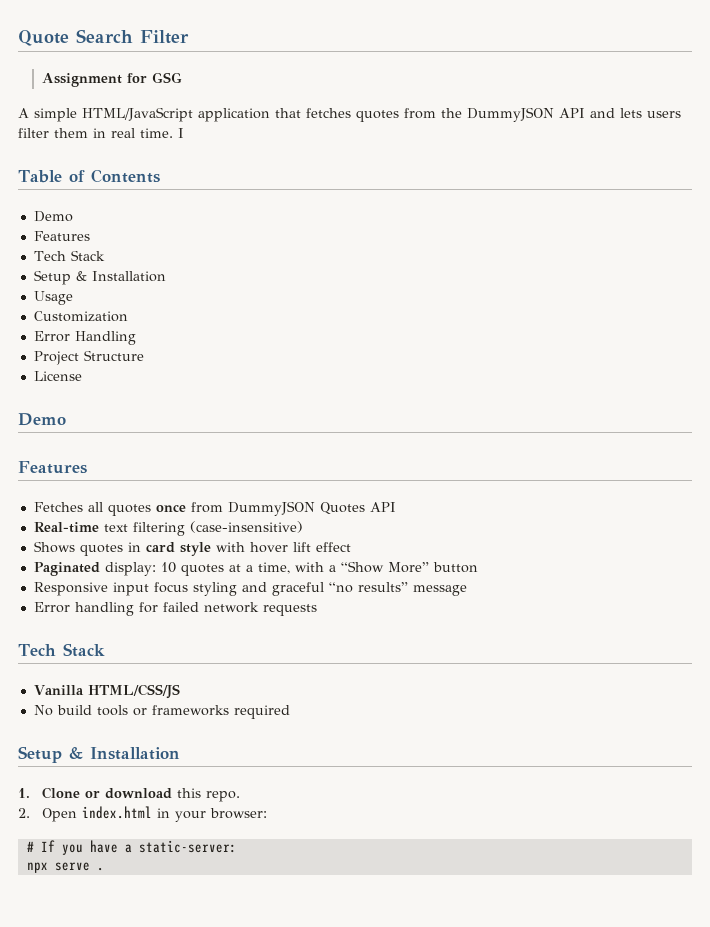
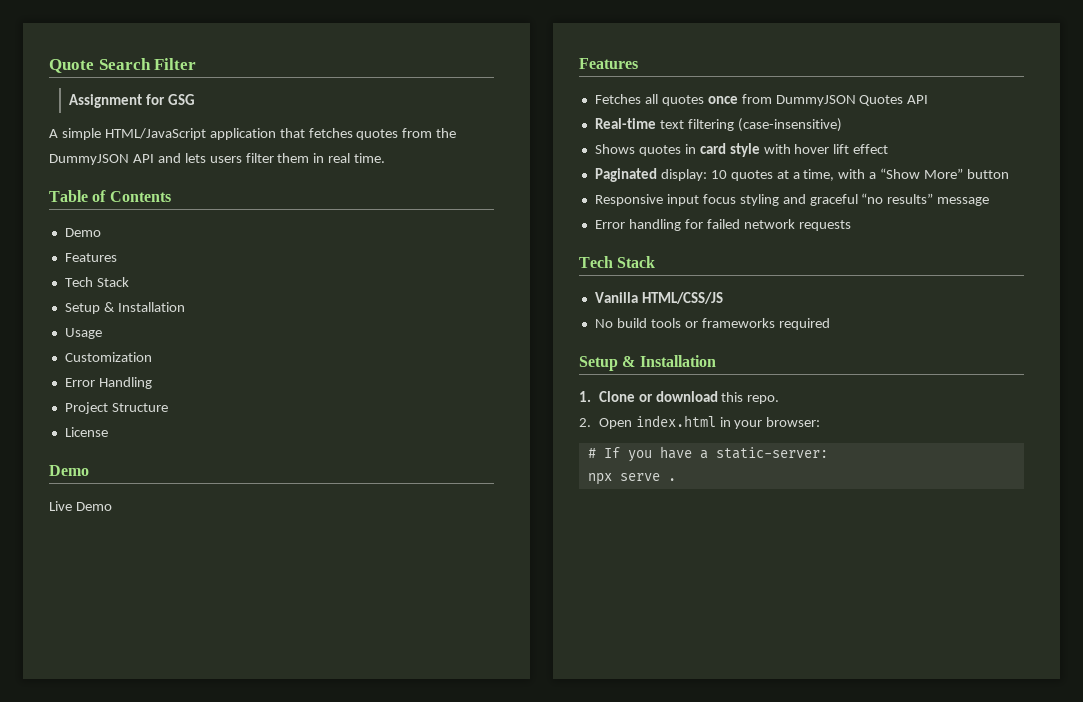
[178,128,184,138] I -> (386, 158) none
(66, 419) none -> [49,501,112,511] // Live Demo

